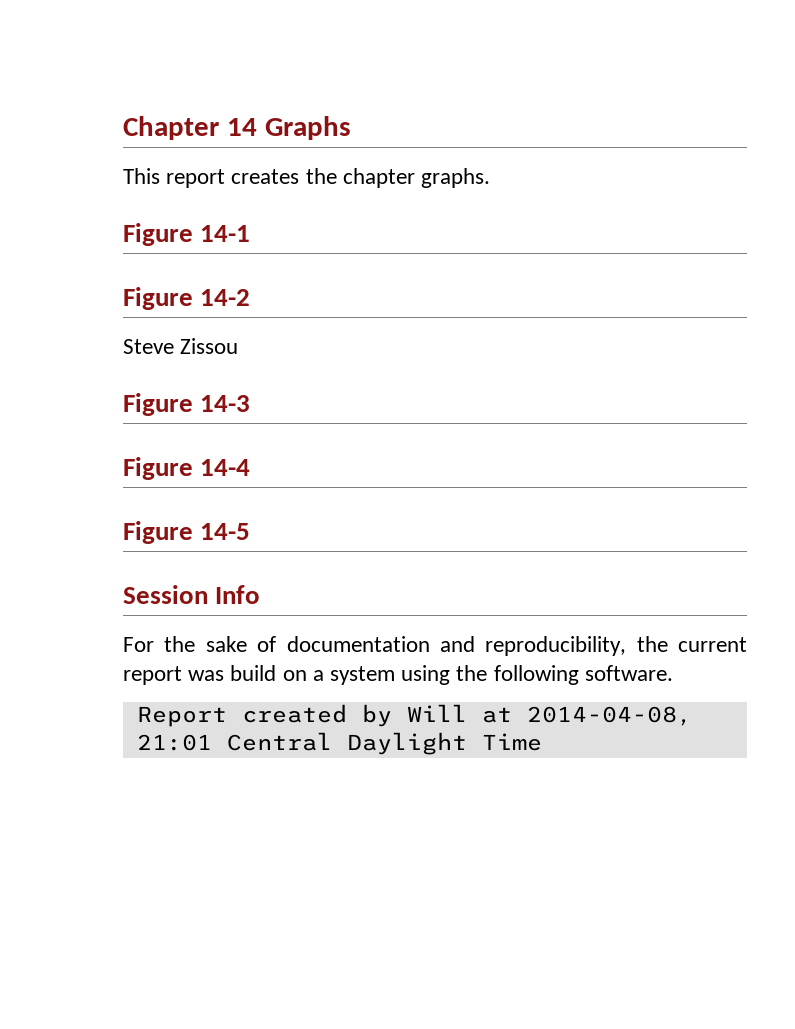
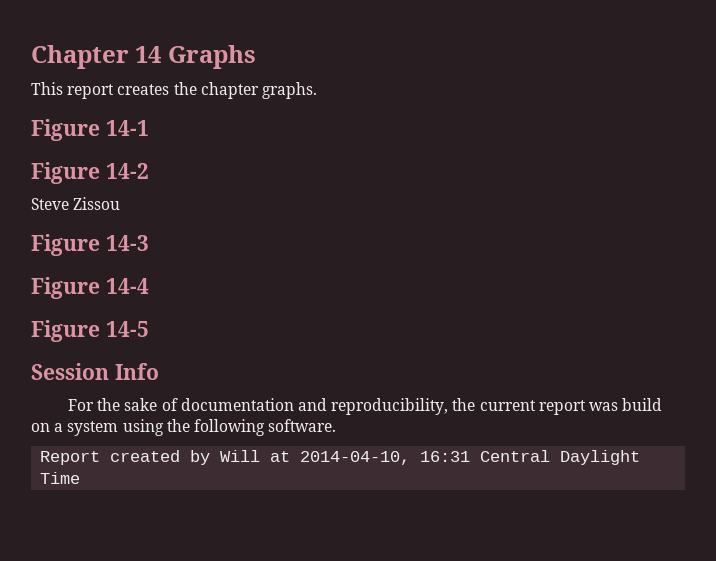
[526,706,692,726] [136,734,212,751] 2014-04-08, 21:01 -> [300,451,471,465] 2014-04-10, 16:31

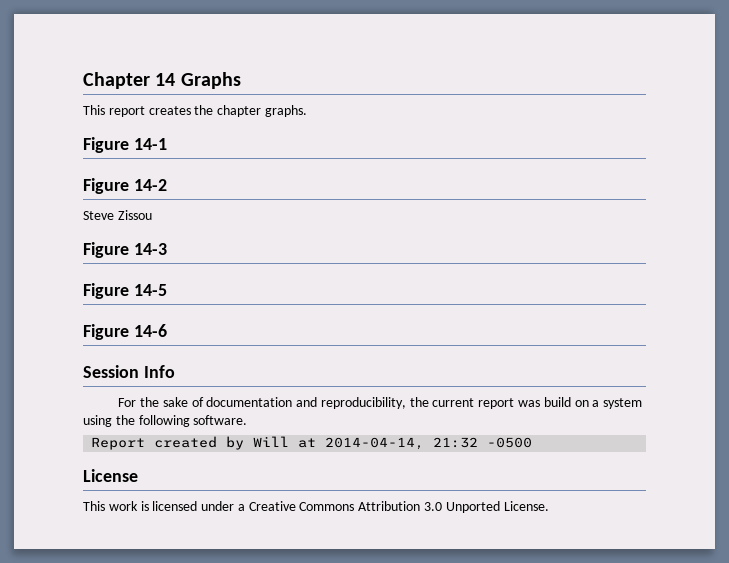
[105,278,149,294] [31,320,149,342] 14-4 // Figure 14-5 -> [133,284,167,296] [83,324,167,340] 14-5 // Figure 14-6
[300,450,641,465] [40,472,81,484] 2014-04-10, 16:31 Central Daylight Time -> [325,437,533,450] [83,469,138,482] [83,501,549,513] 2014-04-14, 21:32 -0500 // License // This work is licensed under a Creative Commons Attribution 3.0 Unported License.

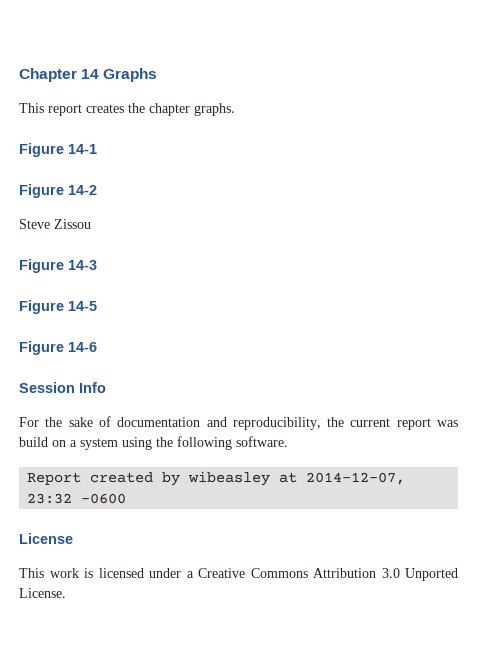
[253,436,533,450] Will at 2014-04-14, 21:32 -0500 -> [188,471,406,486] [27,493,127,504] wibeasley at 2014-12-07, 23:32 -0600

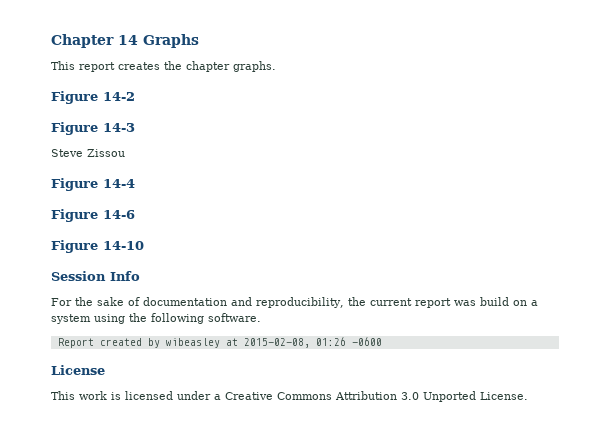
[68,144,97,154] [19,184,97,198] 14-1 // Figure 14-2 -> [103,92,135,101] [51,122,135,135] 14-2 // Figure 14-3
[68,260,97,270] [19,300,97,314] 14-3 // Figure 14-5 -> [103,179,135,188] 14-4
(97, 347) none -> [51,240,144,253] // Figure 14-10
[306,472,406,485] [27,493,73,504] 2014-12-07, 23:32 -> [243,337,346,348] 2015-02-08, 01:26

